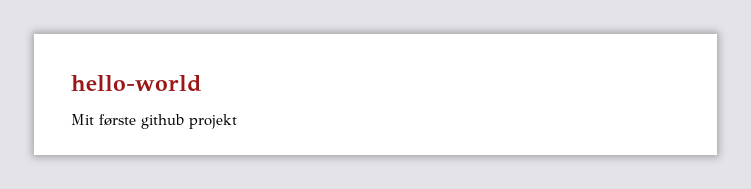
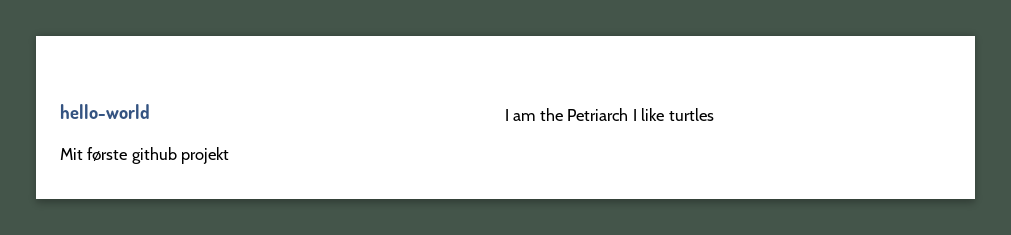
(237, 121) none -> [505,108,714,121] // I am the Petriarch I like turtles

